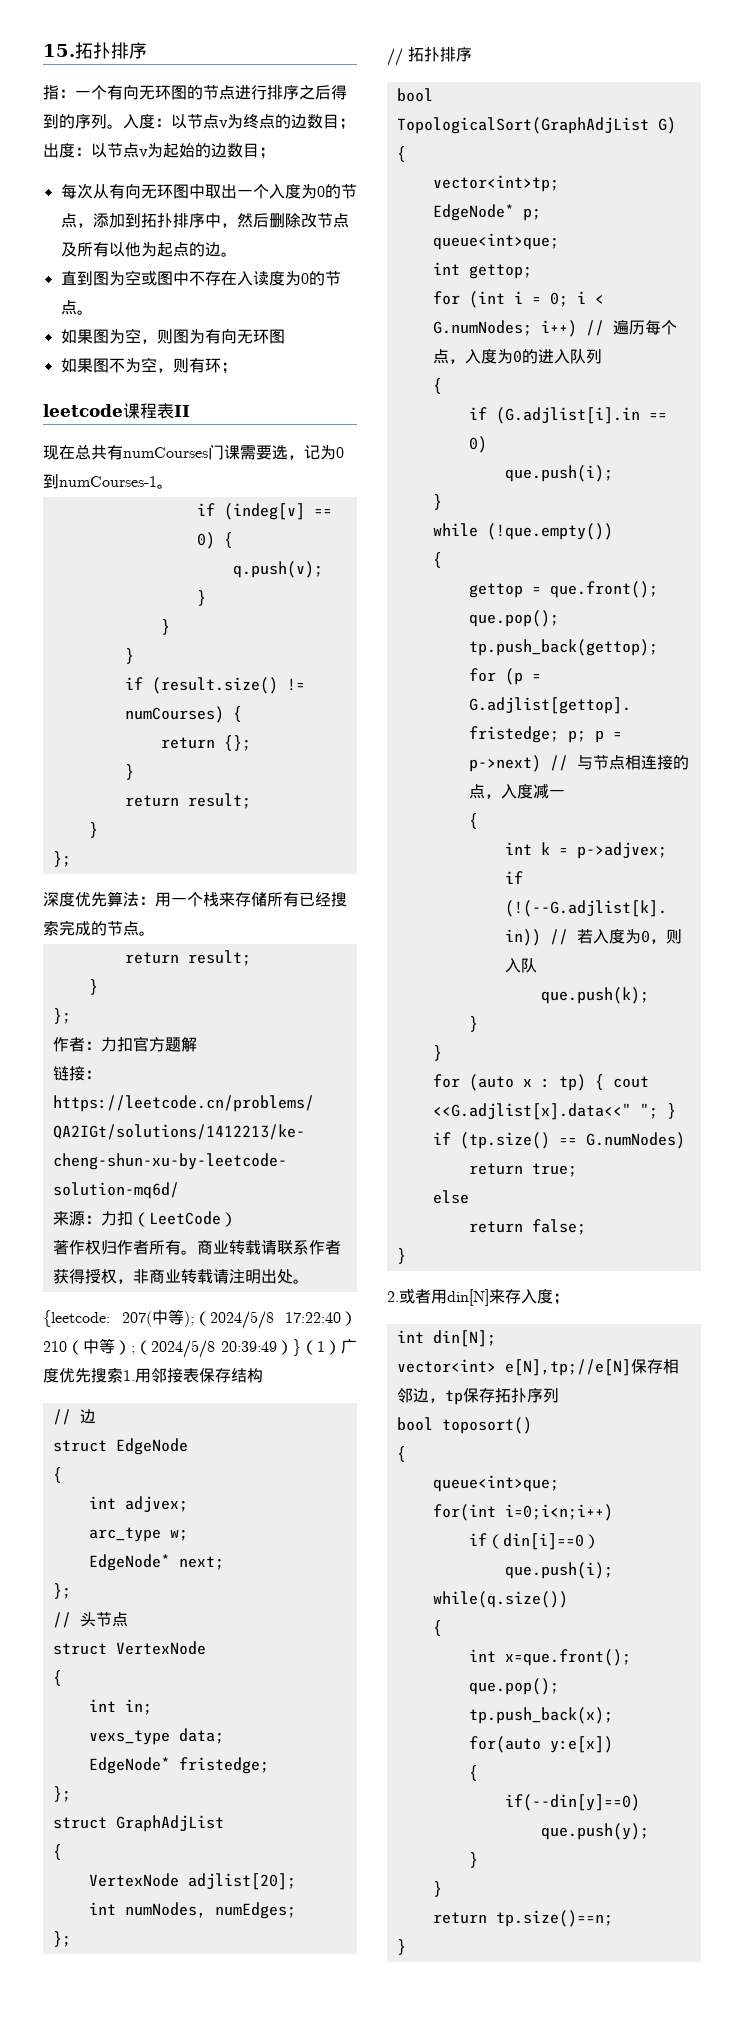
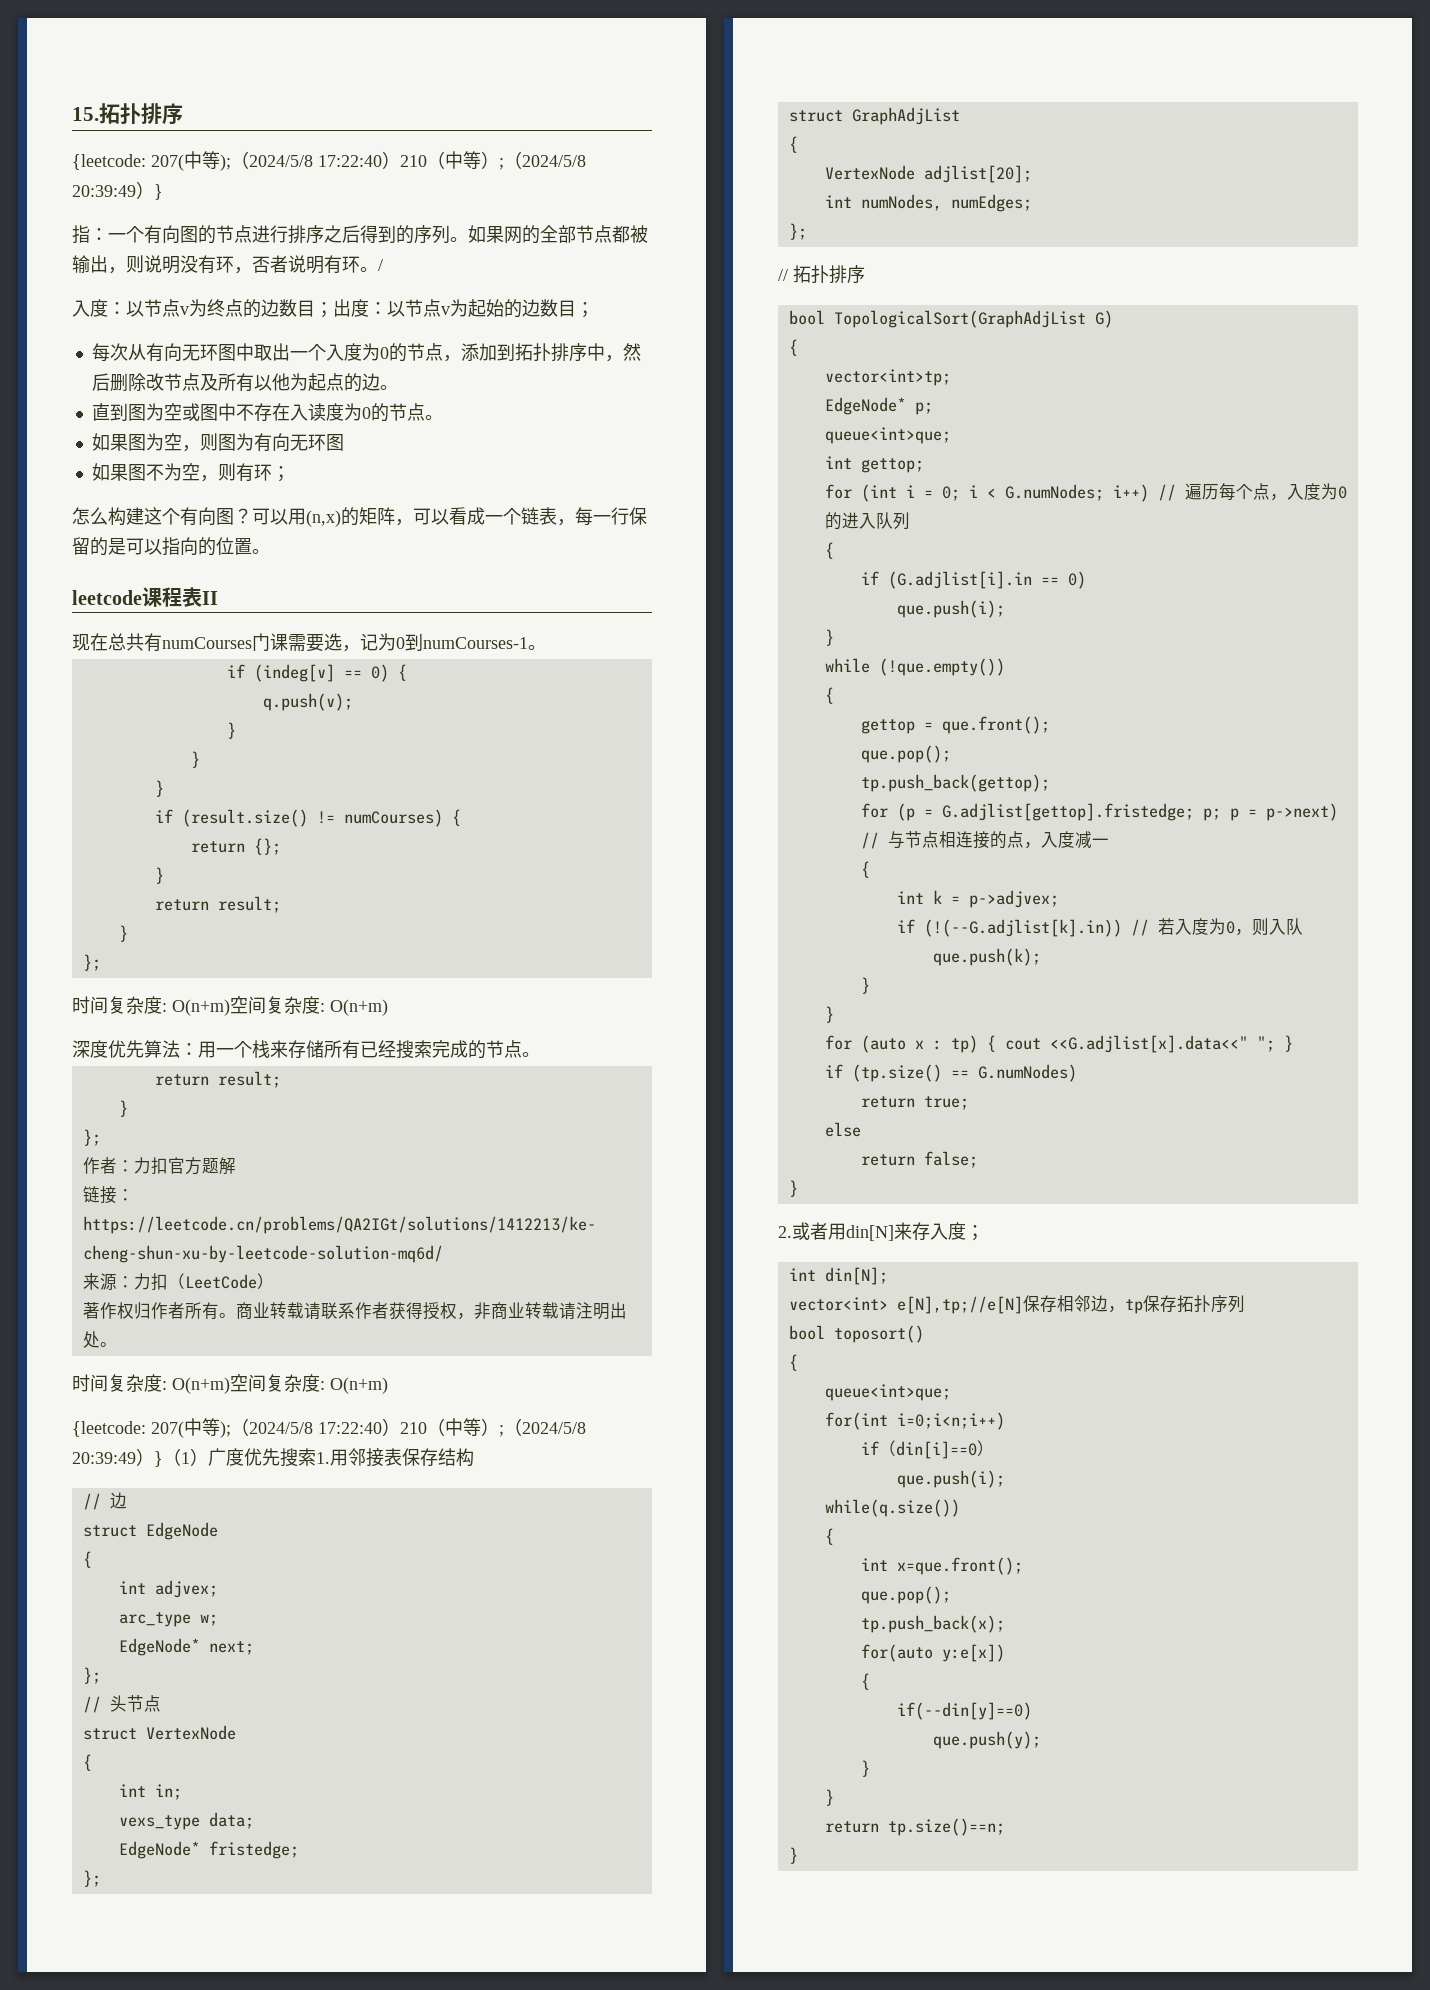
(147, 50) none -> [72,151,586,171] [72,181,163,200] // {leetcode: 207(中等);（2024/5/8 17:22:40）210（中等）;（2024/5/8 20:39:49）}
[139,85,171,100] 无环 -> (180, 234) none
(123, 126) none -> [468,225,648,244] [72,255,383,274] 如果网的全部节点都被输出，则说明没有环，否者说明有环。/ //
(237, 368) none -> [72,507,647,527] [72,537,270,556] // 怎么构建这个有向图？可以用(n,x)的矩阵，可以看成一个链表，每一行保留的是可以指向的位置。
(71, 859) none -> [72,996,388,1016] // 时间复杂度: O(n+m)空间复杂度: O(n+m)
(309, 1281) none -> [72,1374,388,1394] // 时间复杂度: O(n+m)空间复杂度: O(n+m)

